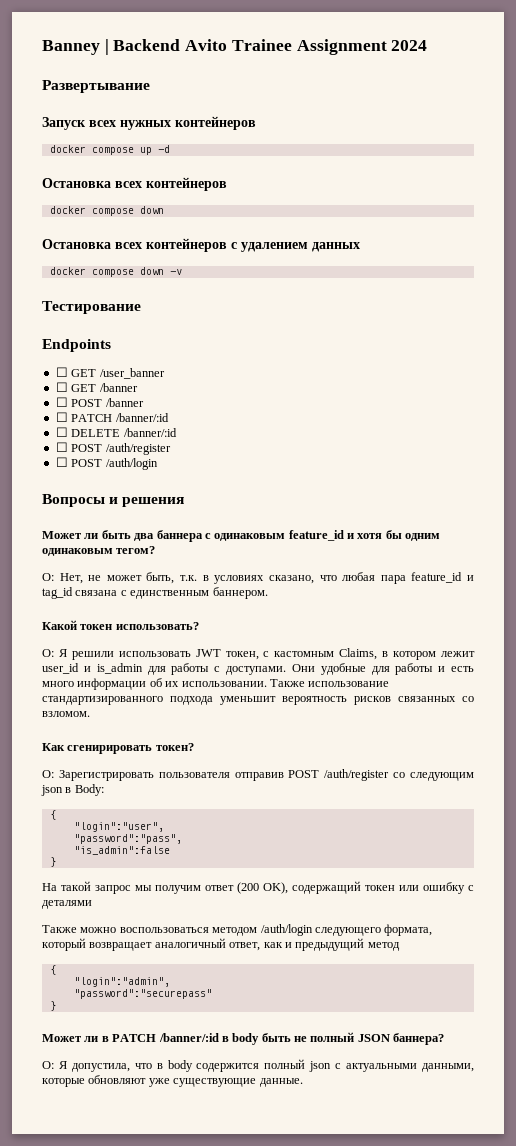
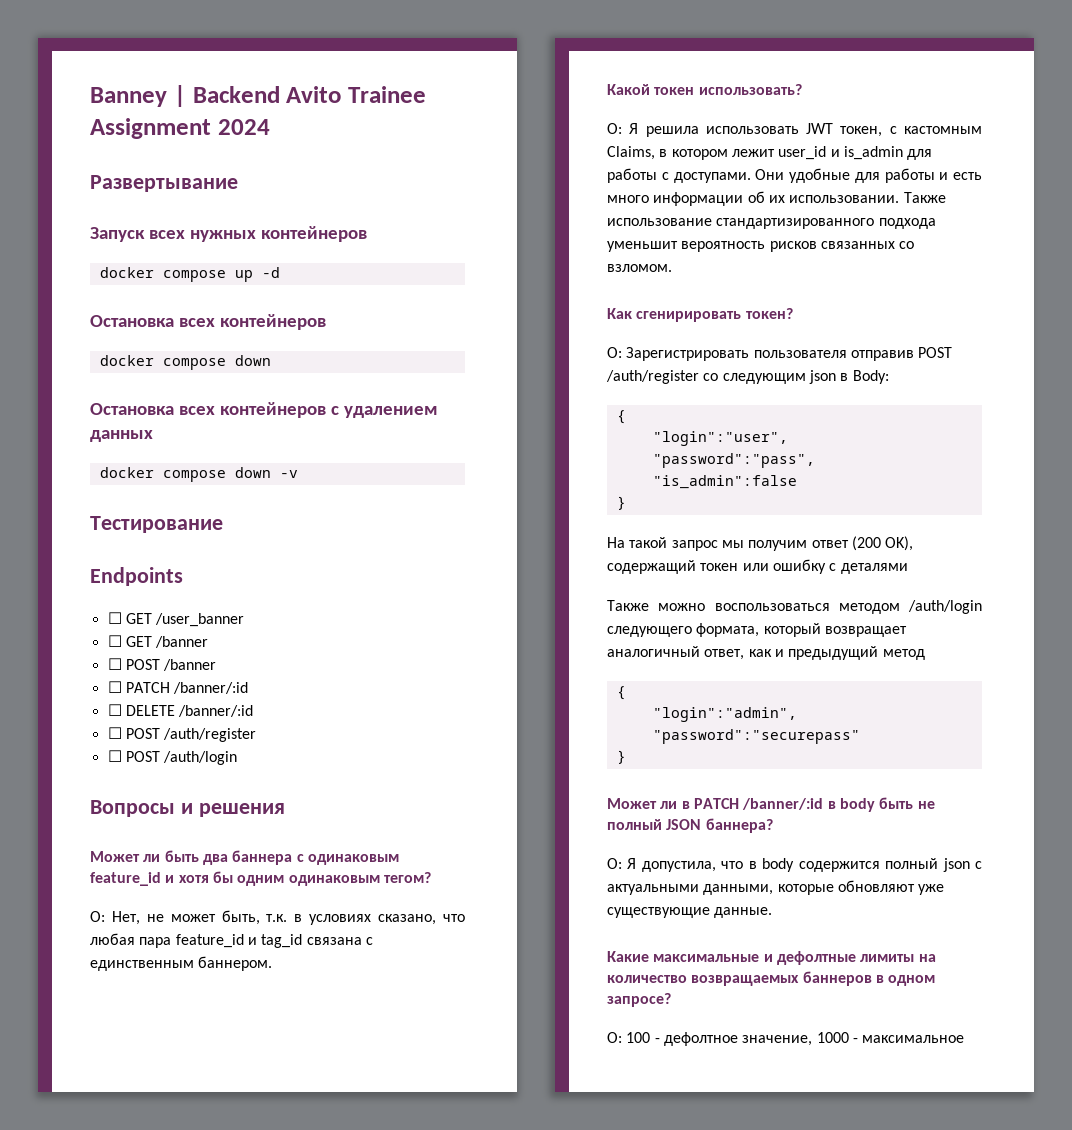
[71,651,114,660] решили -> [645,126,699,137] решила
(303, 1082) none -> [607,951,936,965] [607,971,936,986] [607,993,671,1007] [607,1032,965,1046] // Какие максимальные и дефолтные лимиты на количество возвращаемых баннеров в одном запросе? // О: 100 - дефолтное значение, 1000 - максимальное

